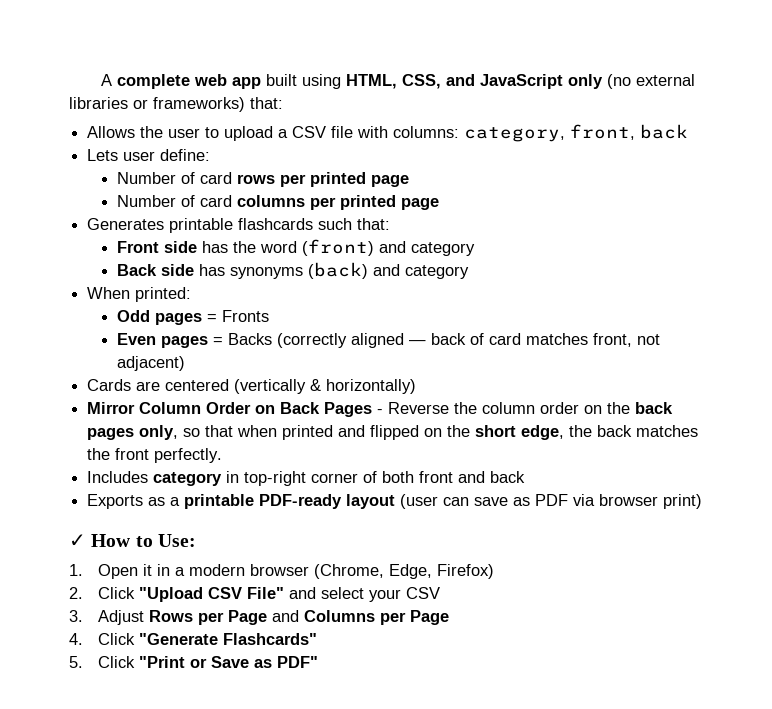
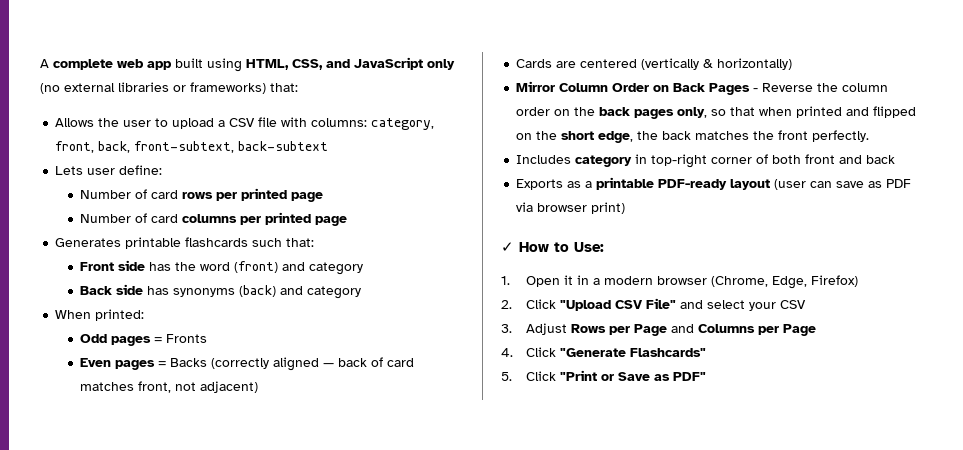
[640,124,689,139] back -> [98,141,329,153] back, front-subtext, back-subtext

